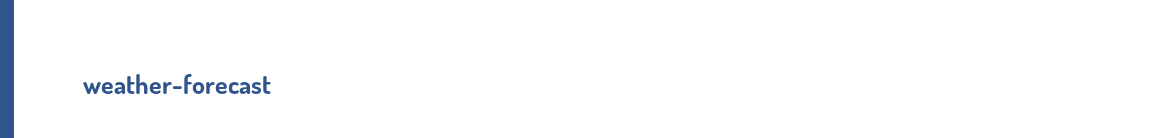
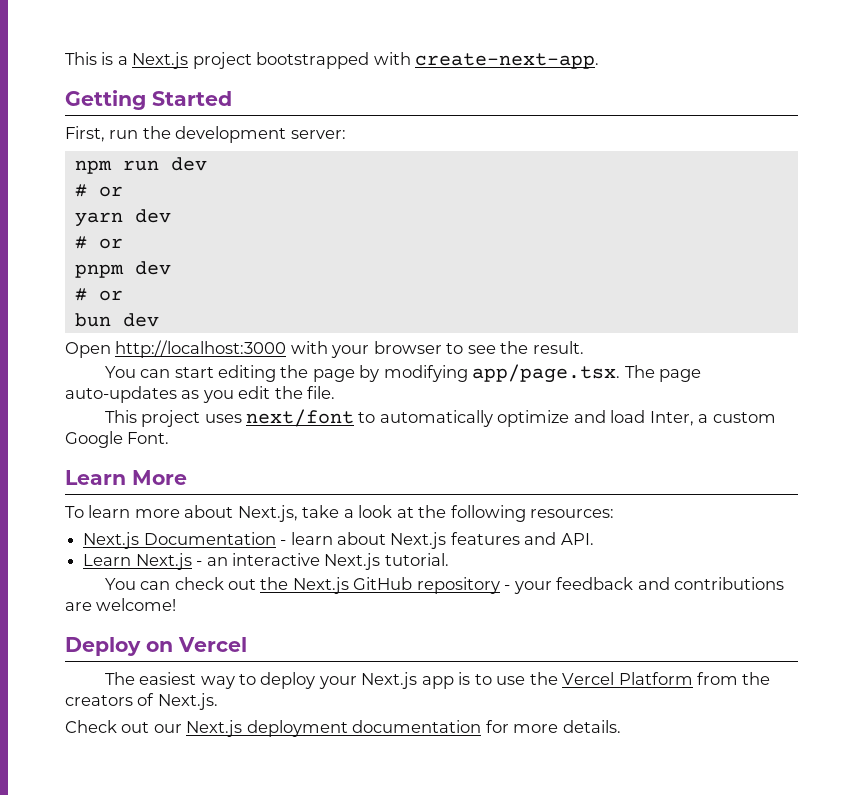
[83,74,271,94] weather-forecast -> [65,52,600,69] [65,90,232,110] [65,126,346,143] [74,157,207,174] [74,184,123,197] [74,209,171,227] [74,236,123,249] [74,261,171,278] [74,288,123,301] [74,313,159,327] [65,340,584,358] [104,364,702,383] [65,386,336,403] [104,409,776,427] [65,431,170,448] [65,470,187,485] [65,505,615,522] [83,532,594,549] [83,553,449,570] [104,577,785,594] [65,598,177,611] [65,637,247,656] [104,672,771,689] [65,693,218,710] [65,720,621,737] This is a Next.js project bootstrapped with create-next-app. // Getting Started // First, run the development server: // npm run dev // # or // yarn dev // # or // pnpm dev // # or // bun dev // Open http://localhost:3000 with your browser to see the result. // You can start editing the page by modifying app/page.tsx. The page auto-updates as you edit the file. // This project uses next/font to automatically optimize and load Inter, a custom Google Font. // Learn More // To learn more about Next.js, take a look at the following resources: // Next.js Documentation - learn about Next.js features and API. // Learn Next.js - an interactive Next.js tutorial. // You can check out the Next.js GitHub repository - your feedback and contributions are welcome! // Deploy on Vercel // The easiest way to deploy your Next.js app is to use the Vercel Platform from the creators of Next.js. // Check out our Next.js deployment documentation for more details.

